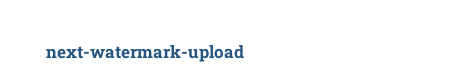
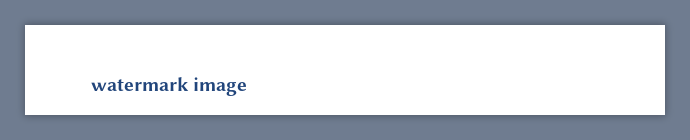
[46,45,244,62] next-watermark-upload -> [91,77,248,96] watermark image

